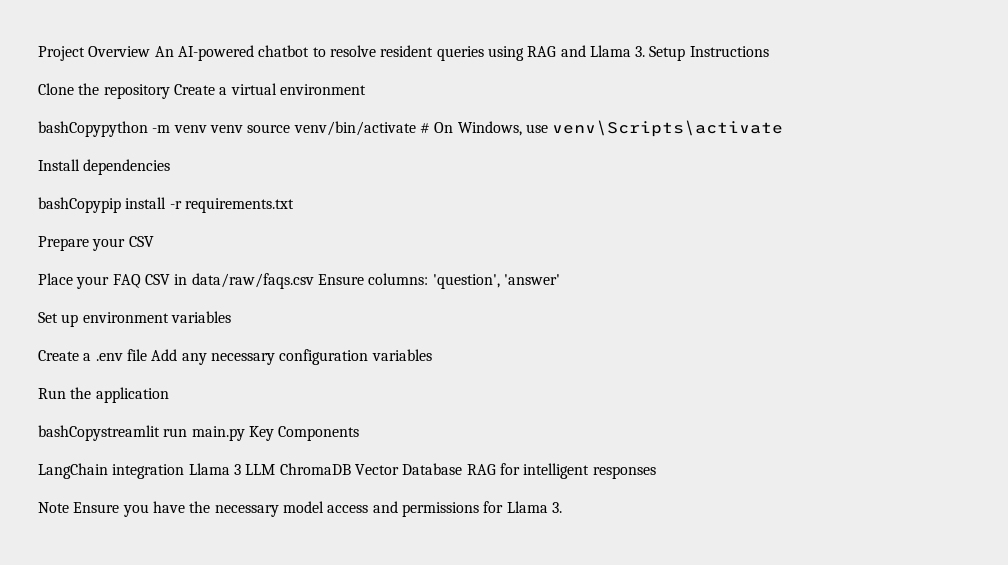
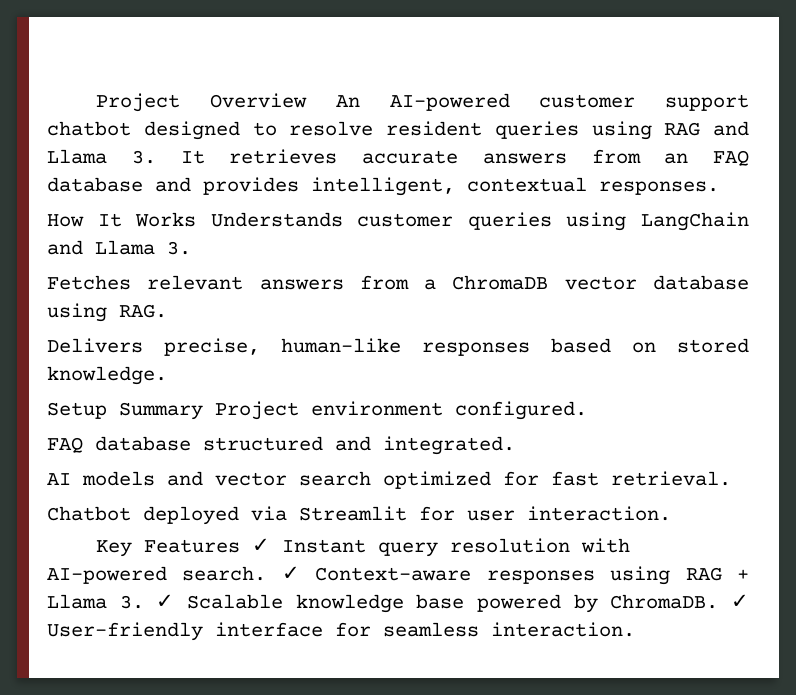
[258,45,310,57] chatbot -> [539,94,750,111] [47,121,240,140] customer support chatbot designed
[649,46,769,61] [38,83,366,99] [38,120,784,137] [38,159,171,175] [38,197,294,213] [38,236,154,251] [38,273,560,289] [38,311,231,327] [38,349,432,365] [38,387,169,403] [38,425,360,441] [38,463,656,479] [38,501,562,517] Setup Instructions // Clone the repository Create a virtual environment // bashCopypython -m venv venv source venv/bin/activate # On Windows, use venv\Scripts\activate // Install dependencies // bashCopypip install -r requirements.txt // Prepare your CSV // Place your FAQ CSV in data/raw/faqs.csv Ensure columns: 'question', 'answer' // Set up environment variables // Create a .env file Add any necessary configuration variables // Run the application // bashCopystreamlit run main.py Key Components // LangChain integration Llama 3 LLM ChromaDB Vector Database RAG for intelligent responses // Note Ensure you have the necessary model access and permissions for Llama 3. -> [180,149,749,166] [47,177,719,196] [47,212,749,231] [47,240,191,255] [47,275,749,290] [47,303,167,322] [47,338,749,356] [47,366,167,385] [47,401,587,420] [47,436,515,455] [47,471,731,489] [47,506,671,525] [96,538,631,557] [47,566,750,585] [47,594,749,613] [47,622,635,641] It retrieves accurate answers from an FAQ database and provides intelligent, contextual responses. // How It Works Understands customer queries using LangChain and Llama 3. // Fetches relevant answers from a ChromaDB vector database using RAG. // Delivers precise, human-like responses based on stored knowledge. // Setup Summary Project environment configured. // FAQ database structured and integrated. // AI models and vector search optimized for fast retrieval. // Chatbot deployed via Streamlit for user interaction. // Key Features ✓ Instant query resolution with AI-powered search. ✓ Context-aware responses using RAG + Llama 3. ✓ Scalable knowledge base powered by ChromaDB. ✓ User-friendly interface for seamless interaction.

